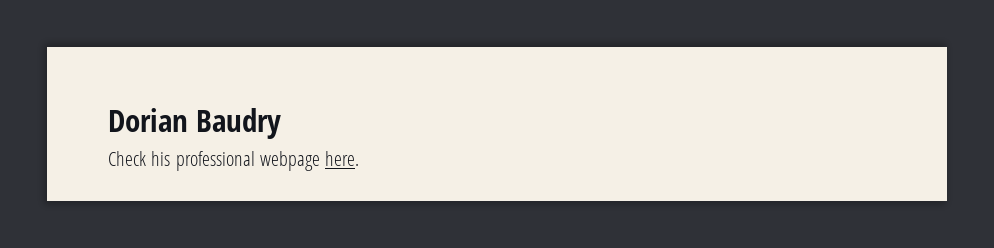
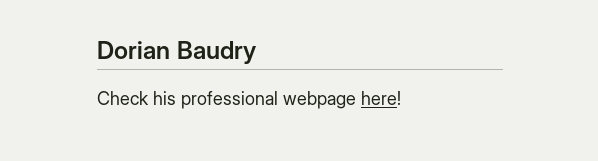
[325,151,360,166] here. -> [361,91,401,105] here!

